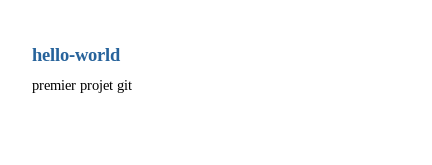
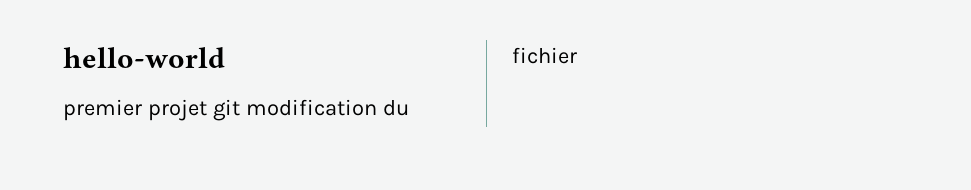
(132, 86) none -> [245,99,409,116] [512,47,577,64] modification du fichier

